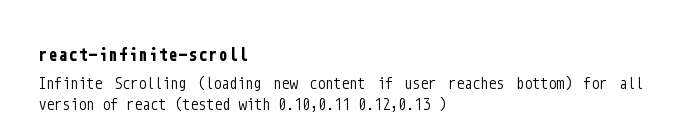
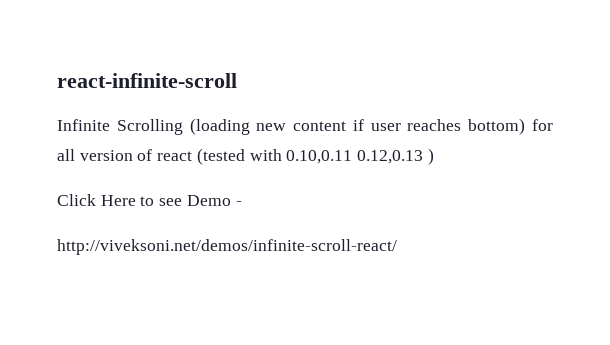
(446, 104) none -> [57,194,242,206] [57,239,397,255] // Click Here to see Demo - // http://viveksoni.net/demos/infinite-scroll-react/

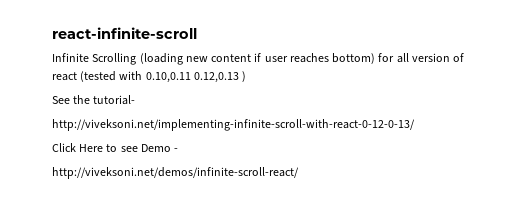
(434, 156) none -> [52,95,136,105] [52,119,415,131] // See the tutorial- // http://viveksoni.net/implementing-infinite-scroll-with-react-0-12-0-13/

